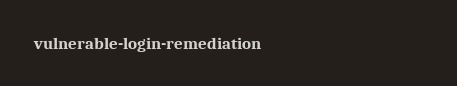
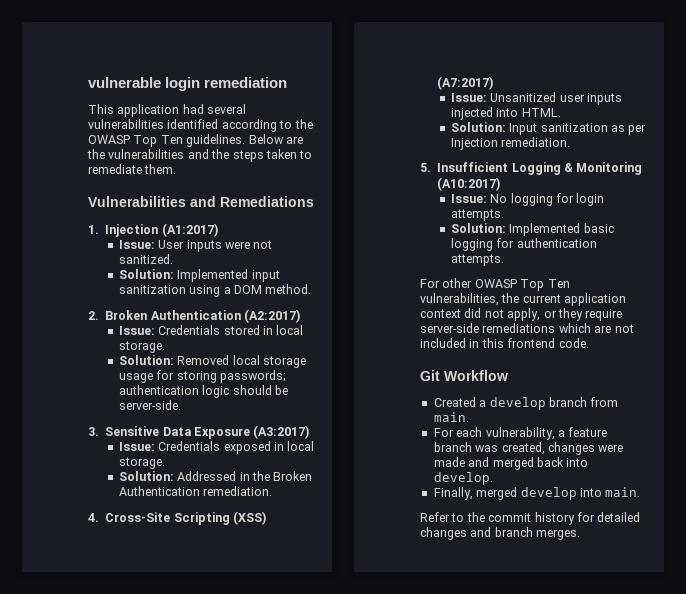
[33,37,261,52] vulnerable-login-remediation -> [88,77,288,91] [88,104,247,117] [88,119,313,132] [88,134,303,147] [87,149,313,162] [88,164,177,174] [88,196,314,207] [88,223,218,237] [118,240,273,252] [118,254,173,264] [118,269,280,282] [118,284,312,297] [88,309,300,323] [118,325,304,335] [118,341,165,353] [118,355,307,368] [118,370,287,383] [118,385,289,398] [118,400,181,410] [88,425,310,439] [118,441,315,454] [118,457,165,469] [118,471,313,481] [118,486,273,496] [88,511,266,525] [437,76,494,90] [450,92,623,105] [450,107,561,120] [450,122,647,135] [450,137,571,150] [420,162,643,175] [437,177,501,191] [450,193,605,206] [450,209,504,221] [450,223,614,236] [450,238,597,251] [450,254,504,266] [420,278,570,291] [420,293,627,306] [420,308,623,321] [420,323,634,333] [420,338,589,348] [420,370,508,381] [433,397,619,410] [433,412,469,422] [433,427,608,440] [433,442,624,455] [433,457,589,470] [433,472,493,485] [433,487,641,500] [420,512,641,525] [420,527,581,540] vulnerable login remediation // This application had several vulnerabilities identified according to the OWASP Top Ten guidelines. Below are the vulnerabilities and the steps taken to remediate them. // Vulnerabilities and Remediations // 1. Injection (A1:2017) // Issue: User inputs were not sanitized. // Solution: Implemented input sanitization using a DOM method. // 2. Broken Authentication (A2:2017) // Issue: Credentials stored in local storage. // Solution: Removed local storage usage for storing passwords; authentication logic should be server-side. // 3. Sensitive Data Exposure (A3:2017) // Issue: Credentials exposed in local storage. // Solution: Addressed in the Broken Authentication remediation. // 4. Cross-Site Scripting (XSS) (A7:2017) // Issue: Unsanitized user inputs injected into HTML. // Solution: Input sanitization as per Injection remediation. // 5. Insufficient Logging & Monitoring (A10:2017) // Issue: No logging for login attempts. // Solution: Implemented basic logging for authentication attempts. // For other OWASP Top Ten vulnerabilities, the current application context did not apply, or they require server-side remediations which are not included in this frontend code. // Git Workflow // Created a develop branch from main. // For each vulnerability, a feature branch was created, changes were made and merged back into develop. // Finally, merged develop into main. // Refer to the commit history for detailed changes and branch merges.

